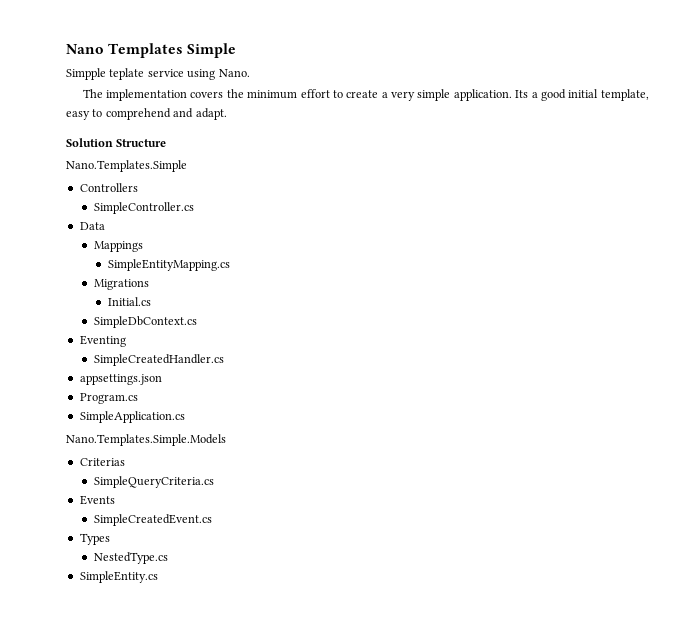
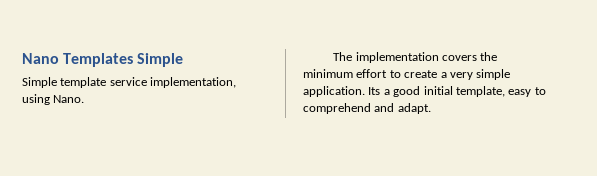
[66,68,184,80] Simpple teplate service -> [22,77,237,88] Simple template service implementation,
[66,138,167,147] [66,160,187,172] [79,183,138,192] [93,202,194,214] [79,222,105,230] [93,241,143,252] [107,259,230,271] [93,279,149,290] [107,297,151,306] [93,316,197,328] [79,335,126,347] [93,354,224,366] [79,374,162,385] [79,393,138,404] [79,411,185,423] [66,434,226,446] [79,458,125,466] [93,476,214,488] [79,495,115,505] [93,514,212,526] [79,533,110,545] [93,552,168,564] [79,571,158,583] // Solution Structure // Nano.Templates.Simple // Controllers // SimpleController.cs // Data // Mappings // SimpleEntityMapping.cs // Migrations // Initial.cs // SimpleDbContext.cs // Eventing // SimpleCreatedHandler.cs // appsettings.json // Program.cs // SimpleApplication.cs // Nano.Templates.Simple.Models // Criterias // SimpleQueryCriteria.cs // Events // SimpleCreatedEvent.cs // Types // NestedType.cs // SimpleEntity.cs -> (431, 108) none

